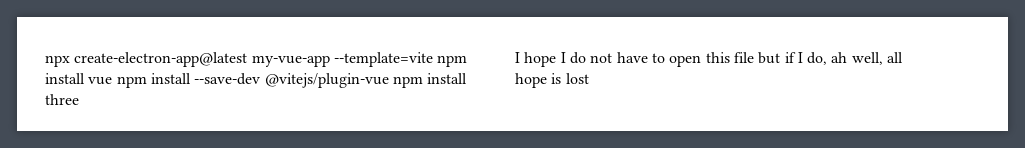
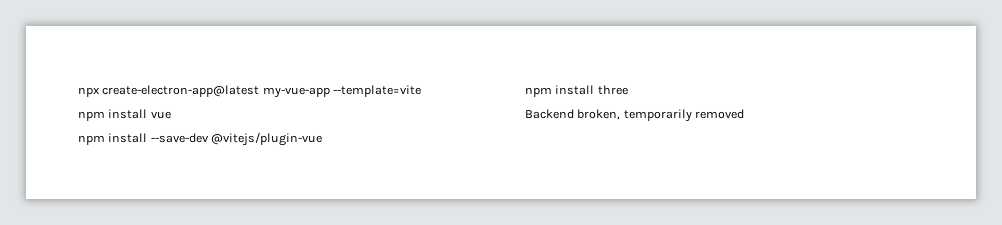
(433, 59) none -> (422, 91) //
(113, 81) none -> (171, 115) //
(389, 80) none -> (323, 139) //
[515,52,904,67] [515,73,589,88] I hope I do not have to open this file but if I do, ah well, all hope is lost -> [525,109,745,122] Backend broken, temporarily removed

